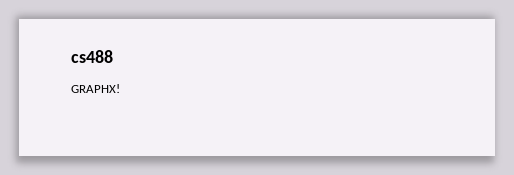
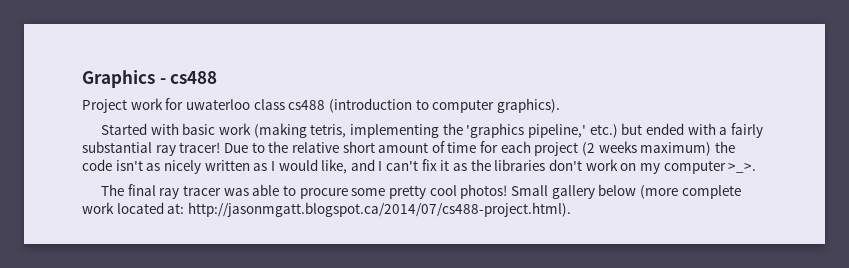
(71, 56) none -> [82,70,166,88] Graphics -
[71,84,120,93] GRAPHX! -> [82,98,560,113] [101,123,763,138] [82,141,735,156] [82,159,757,174] [101,184,741,199] [82,202,571,217] Project work for uwaterloo class cs488 (introduction to computer graphics). // Started with basic work (making tetris, implementing the 'graphics pipeline,' etc.) but ended with a fairly substantial ray tracer! Due to the relative short amount of time for each project (2 weeks maximum) the code isn't as nicely written as I would like, and I can't fix it as the libraries don't work on my computer >_>. // The final ray tracer was able to procure some pretty cool photos! Small gallery below (more complete work located at: http://jasonmgatt.blogspot.ca/2014/07/cs488-project.html).

